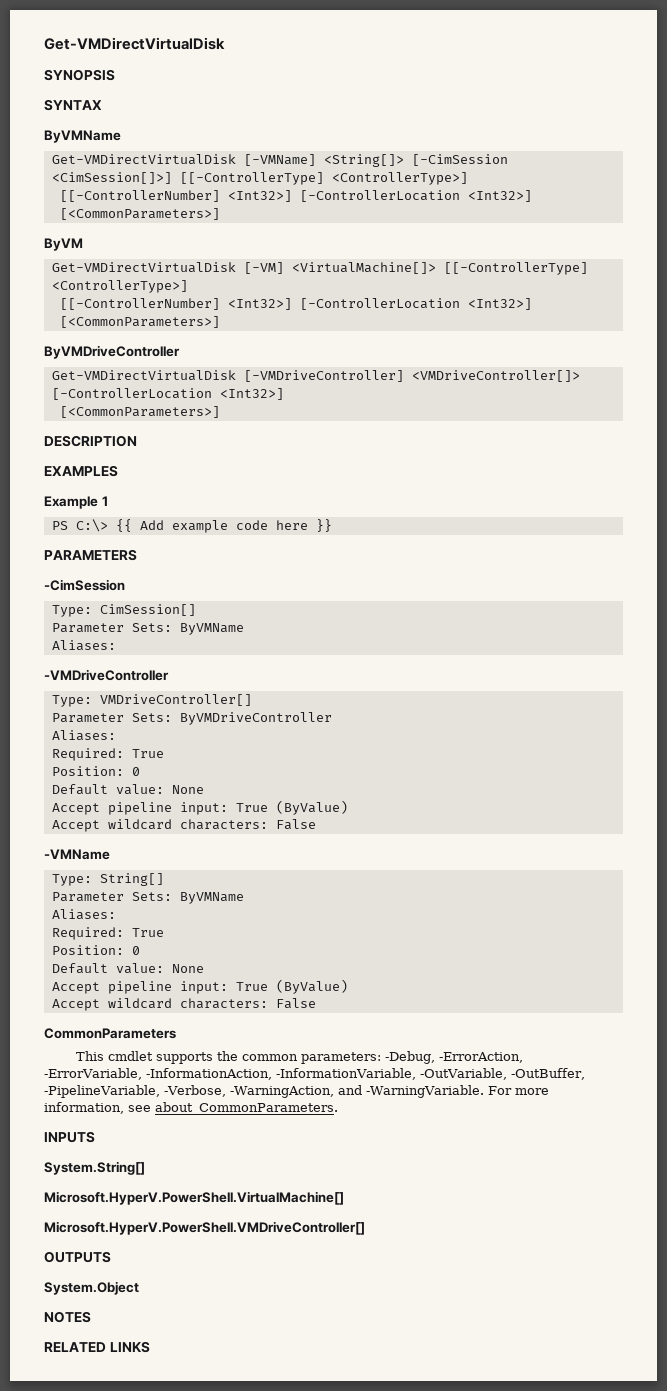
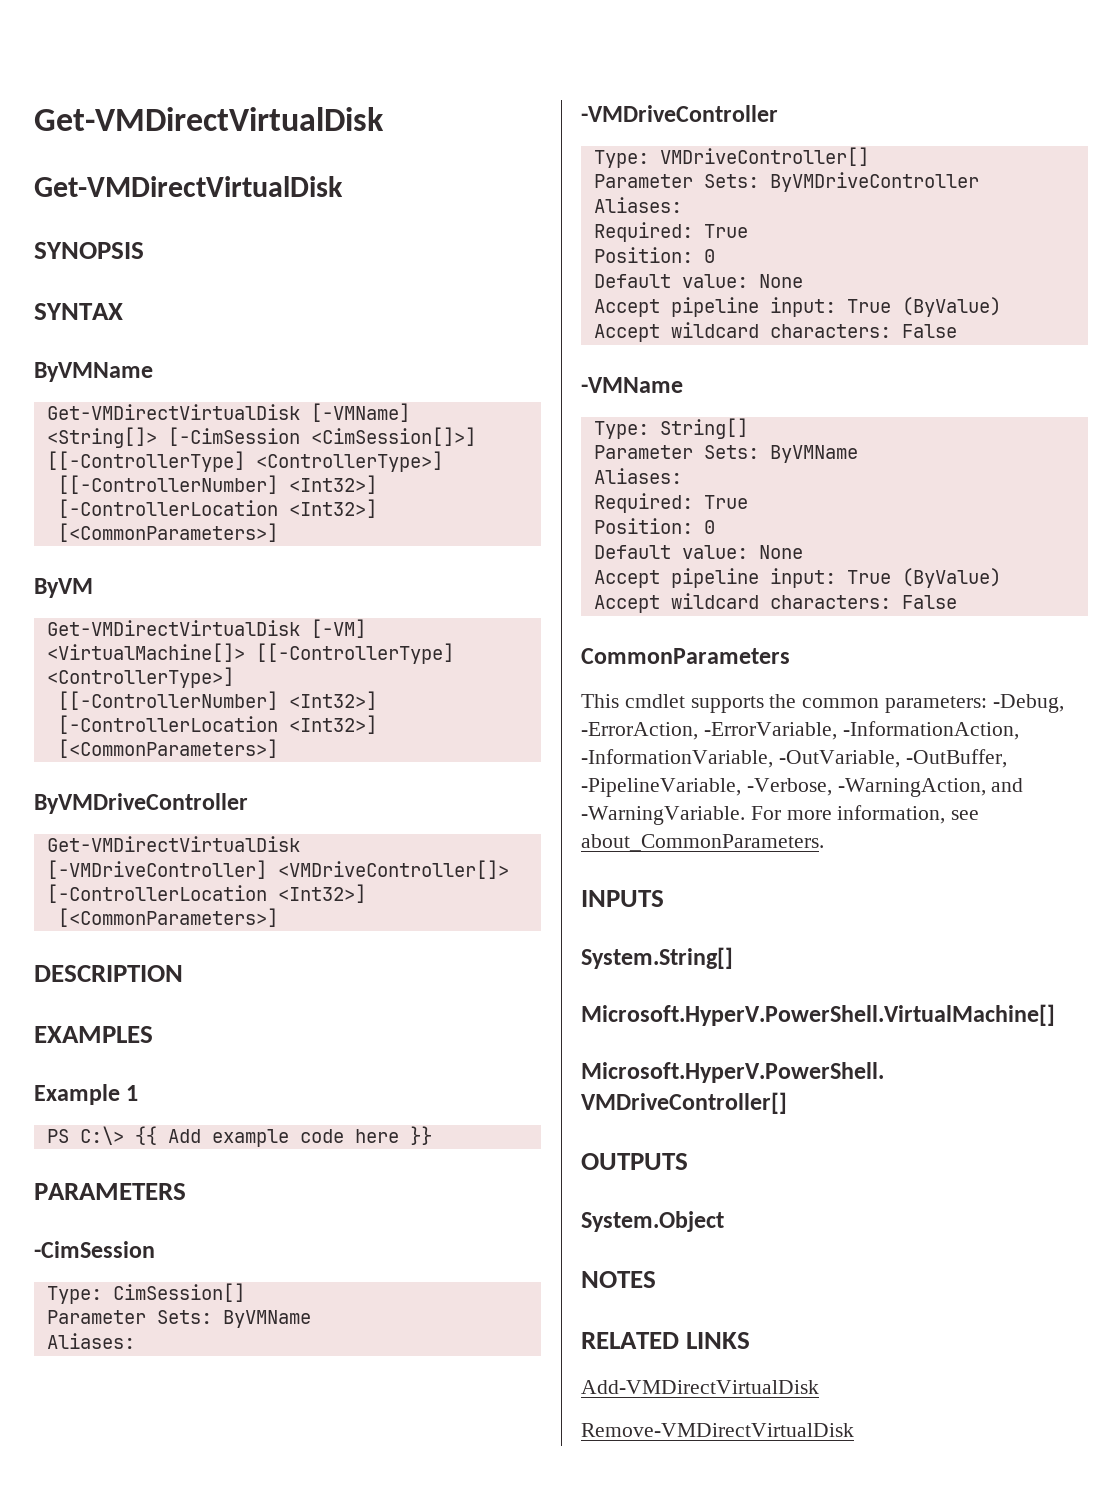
[44,37,225,50] Get-VMDirectVirtualDisk -> [34,107,384,131] [34,176,343,197] Get-VMDirectVirtualDisk // Get-VMDirectVirtualDisk
(150, 1347) none -> [581,1380,819,1394] [581,1423,854,1437] // Add-VMDirectVirtualDisk // Remove-VMDirectVirtualDisk

